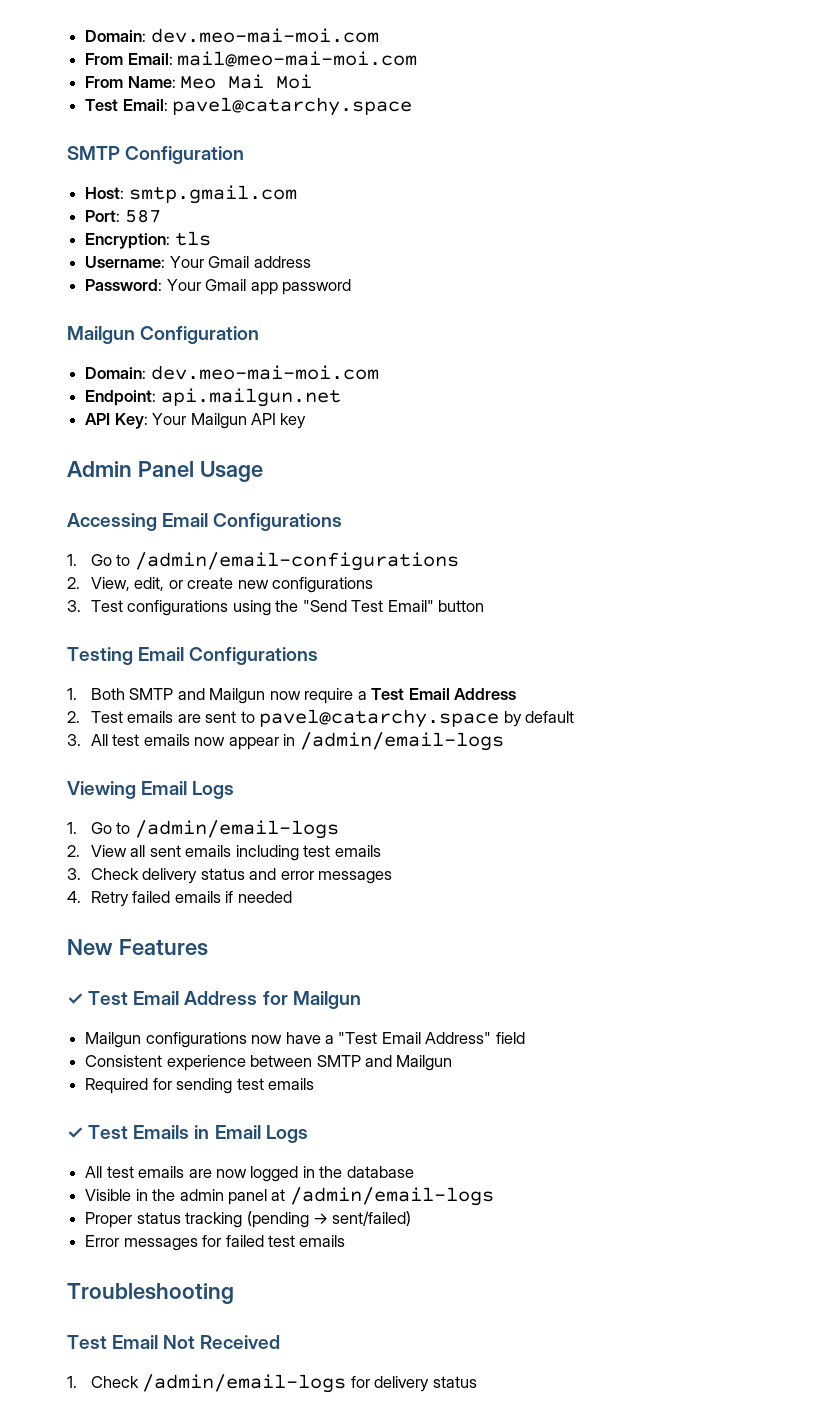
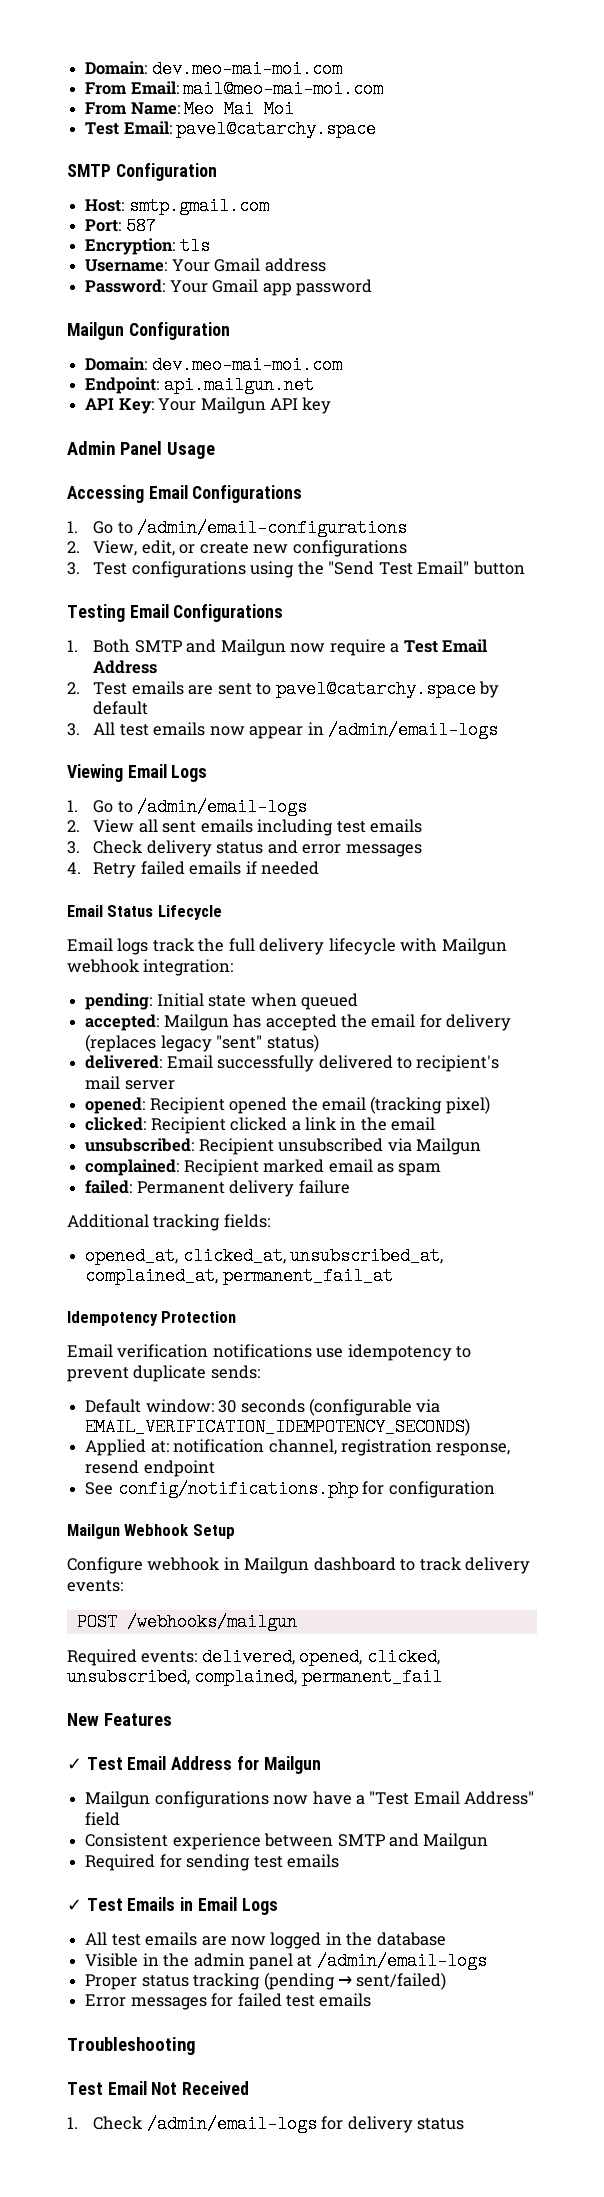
(292, 897) none -> [67,905,222,920] [67,938,507,955] [67,959,234,976] [85,993,358,1010] [85,1014,512,1031] [85,1034,319,1052] [85,1055,500,1072] [85,1076,175,1090] [85,1096,490,1114] [85,1117,436,1134] [85,1138,481,1155] [85,1159,442,1176] [85,1180,350,1197] [67,1214,270,1231] [85,1247,444,1265] [85,1267,393,1285] [67,1311,237,1326] [67,1344,472,1361] [67,1365,260,1382] [85,1398,441,1416] [85,1418,471,1436] [85,1439,511,1456] [85,1460,215,1477] [85,1480,495,1498] [67,1524,235,1539] [67,1557,531,1574] [67,1580,123,1592] [76,1613,297,1631] [67,1648,440,1666] [67,1668,442,1686] // Email Status Lifecycle // Email logs track the full delivery lifecycle with Mailgun webhook integration: // pending: Initial state when queued // accepted: Mailgun has accepted the email for delivery (replaces legacy "sent" status) // delivered: Email successfully delivered to recipient's mail server // opened: Recipient opened the email (tracking pixel) // clicked: Recipient clicked a link in the email // unsubscribed: Recipient unsubscribed via Mailgun // complained: Recipient marked email as spam // failed: Permanent delivery failure // Additional tracking fields: // opened_at, clicked_at, unsubscribed_at, complained_at, permanent_fail_at // Idempotency Protection // Email verification notifications use idempotency to prevent duplicate sends: // Default window: 30 seconds (configurable via EMAIL_VERIFICATION_IDEMPOTENCY_SECONDS) // Applied at: notification channel, registration response, resend endpoint // See config/notifications.php for configuration // Mailgun Webhook Setup // Configure webhook in Mailgun dashboard to track delivery events: // POST /webhooks/mailgun // Required events: delivered, opened, clicked, unsubscribed, complained, permanent_fail

